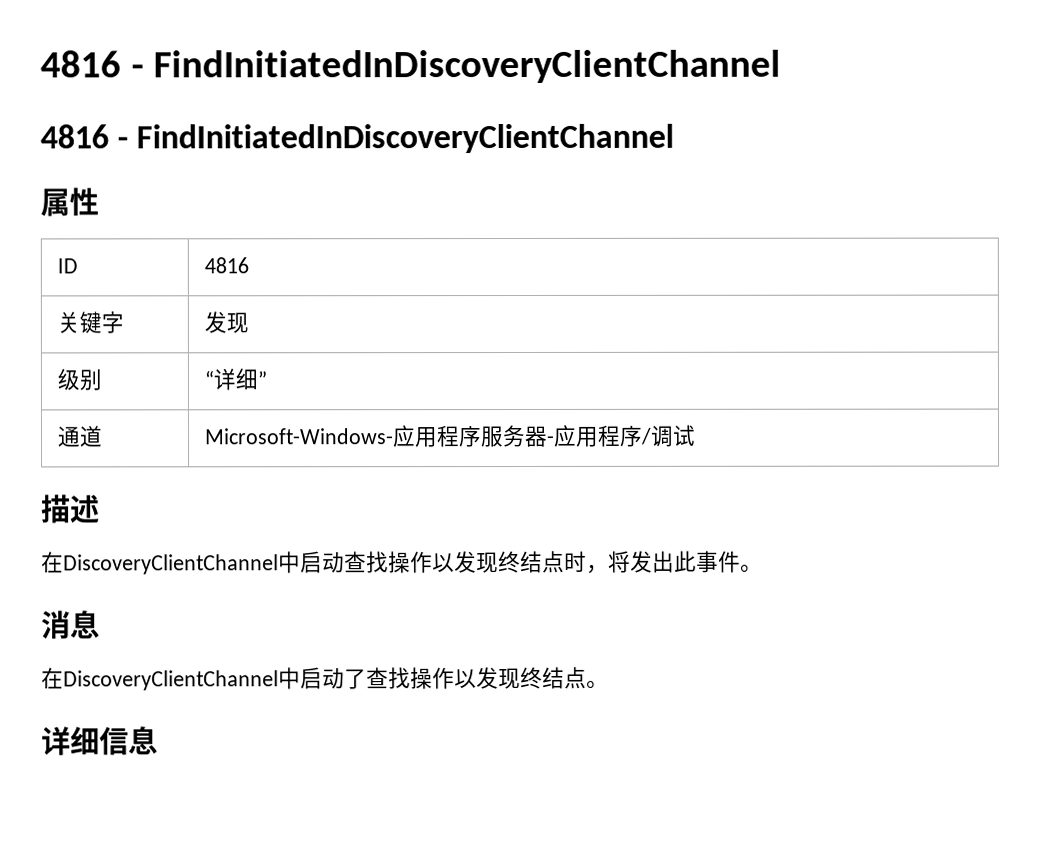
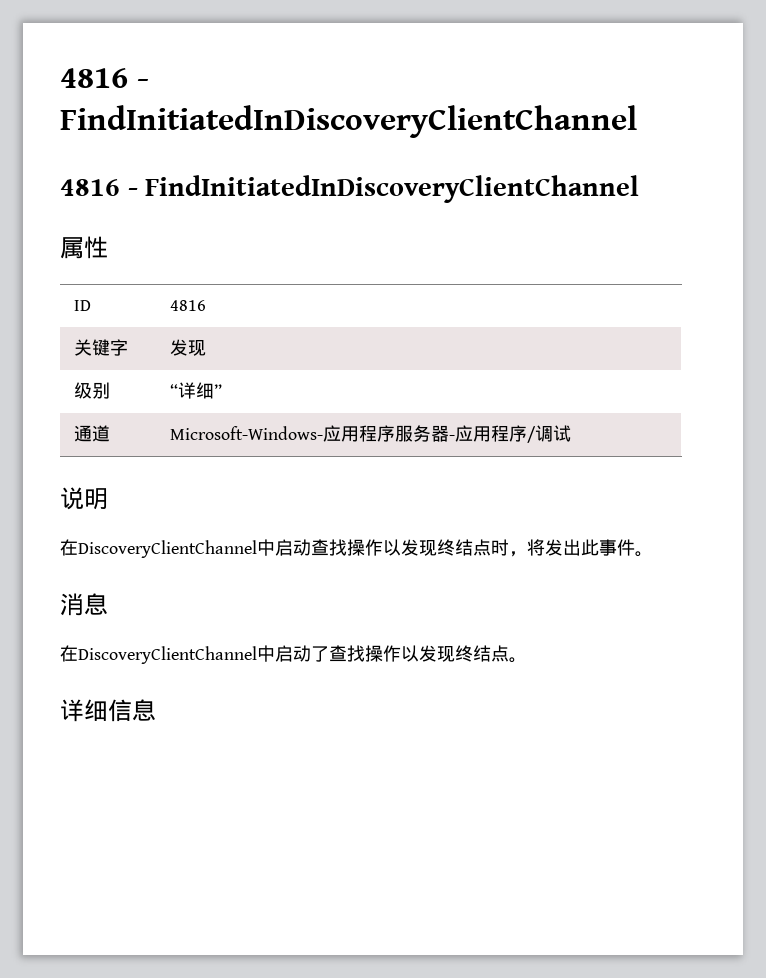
[41,494,100,524] 描述 -> [60,487,108,510] 说明

